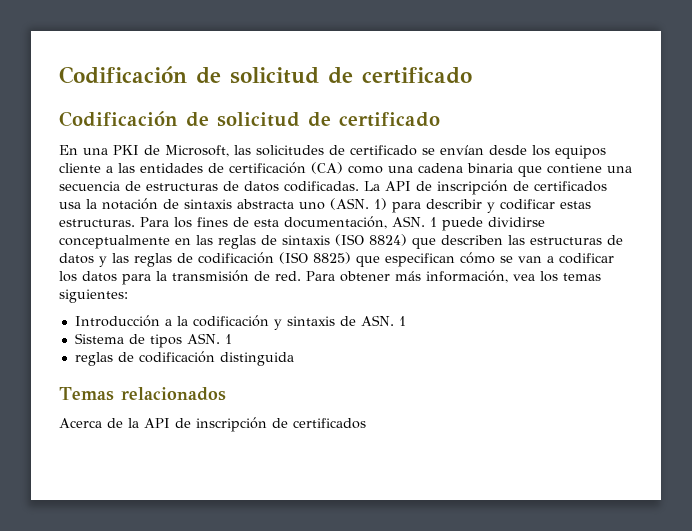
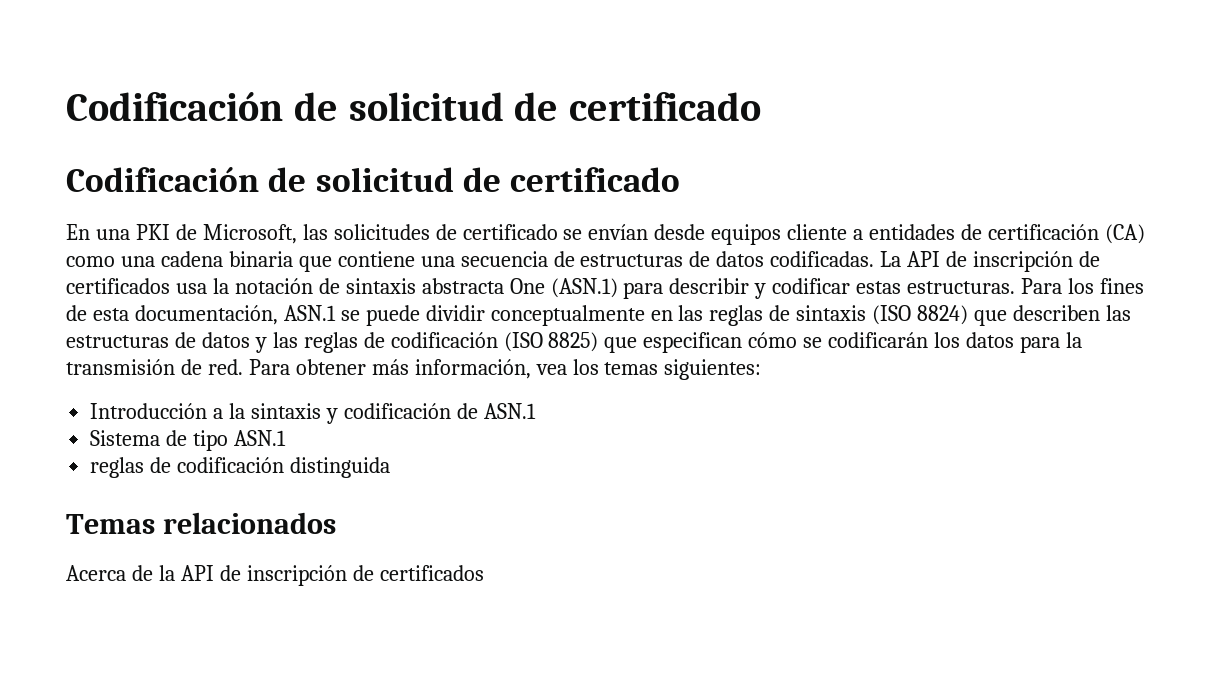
[532,145,550,156] los -> (706, 232) none
[118,163,135,173] las -> (864, 234) none
[299,198,387,210] uno (ASN. 1) -> [509,278,618,298] One (ASN.1)
[392,216,545,231] ASN. 1 puede dividirse -> [283,305,485,326] ASN.1 se puede dividir
[518,253,614,264] van a codificar -> [828,332,929,348] codificarán
[192,315,406,330] codificación y sintaxis de ASN. 1 -> [251,403,536,424] sintaxis y codificación de ASN.1
[149,333,232,348] tipos ASN. 1 -> [193,430,287,451] tipo ASN.1

